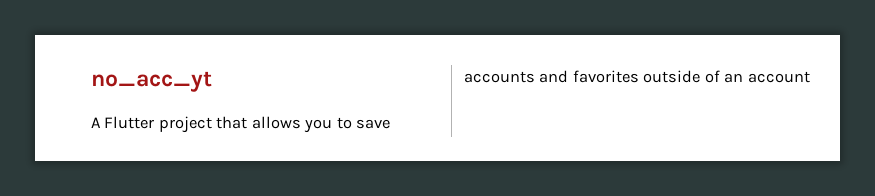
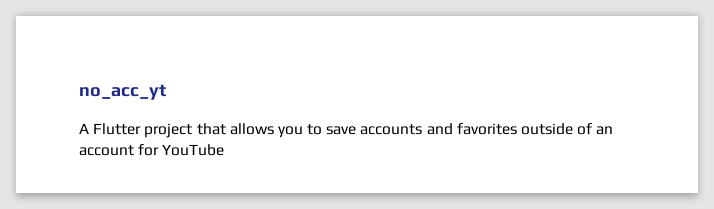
(810, 77) none -> [138,144,225,156] for YouTube

